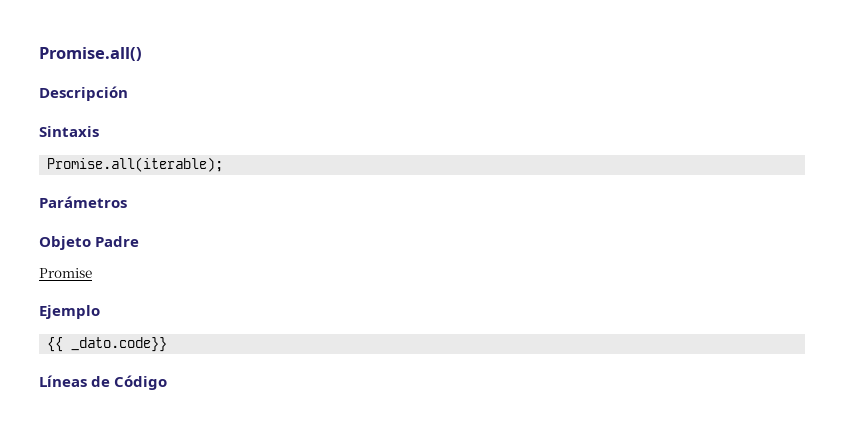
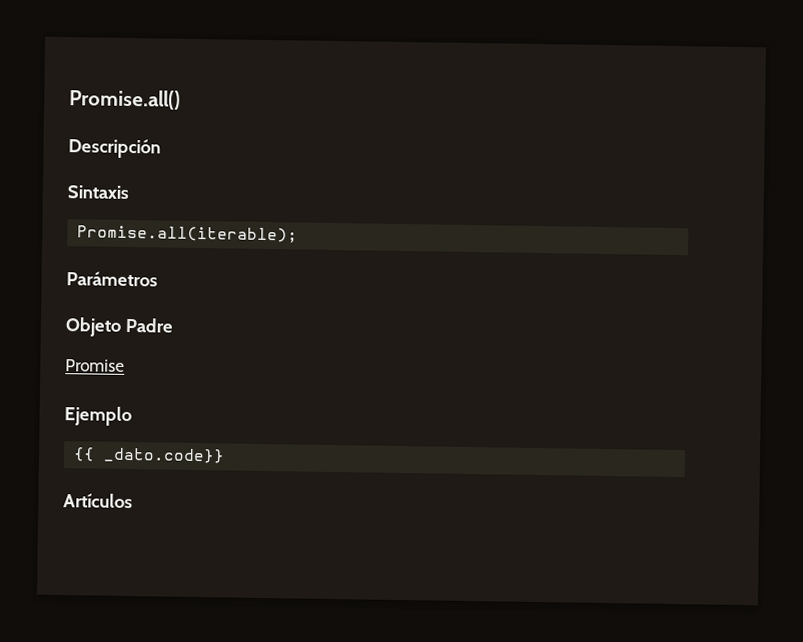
[39,375,168,390] Líneas de Código -> [63,493,133,509] Artículos

